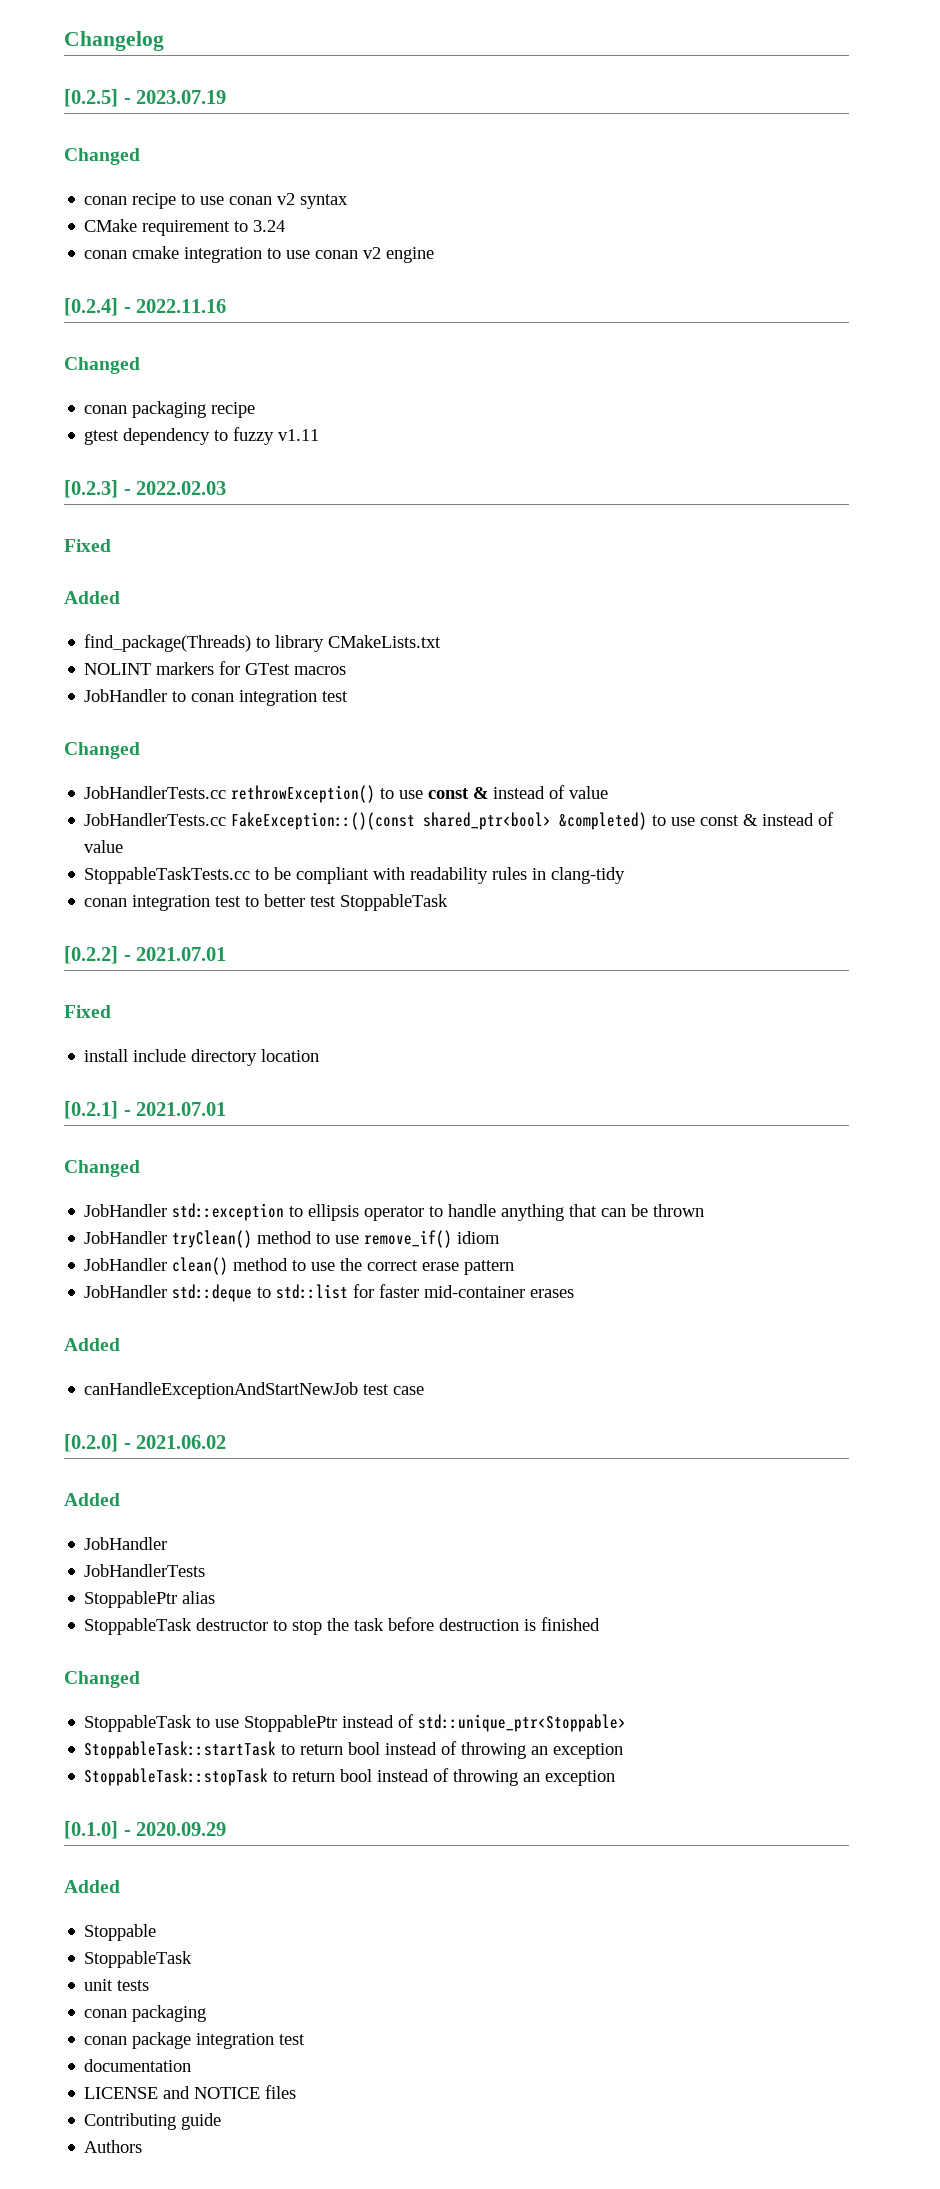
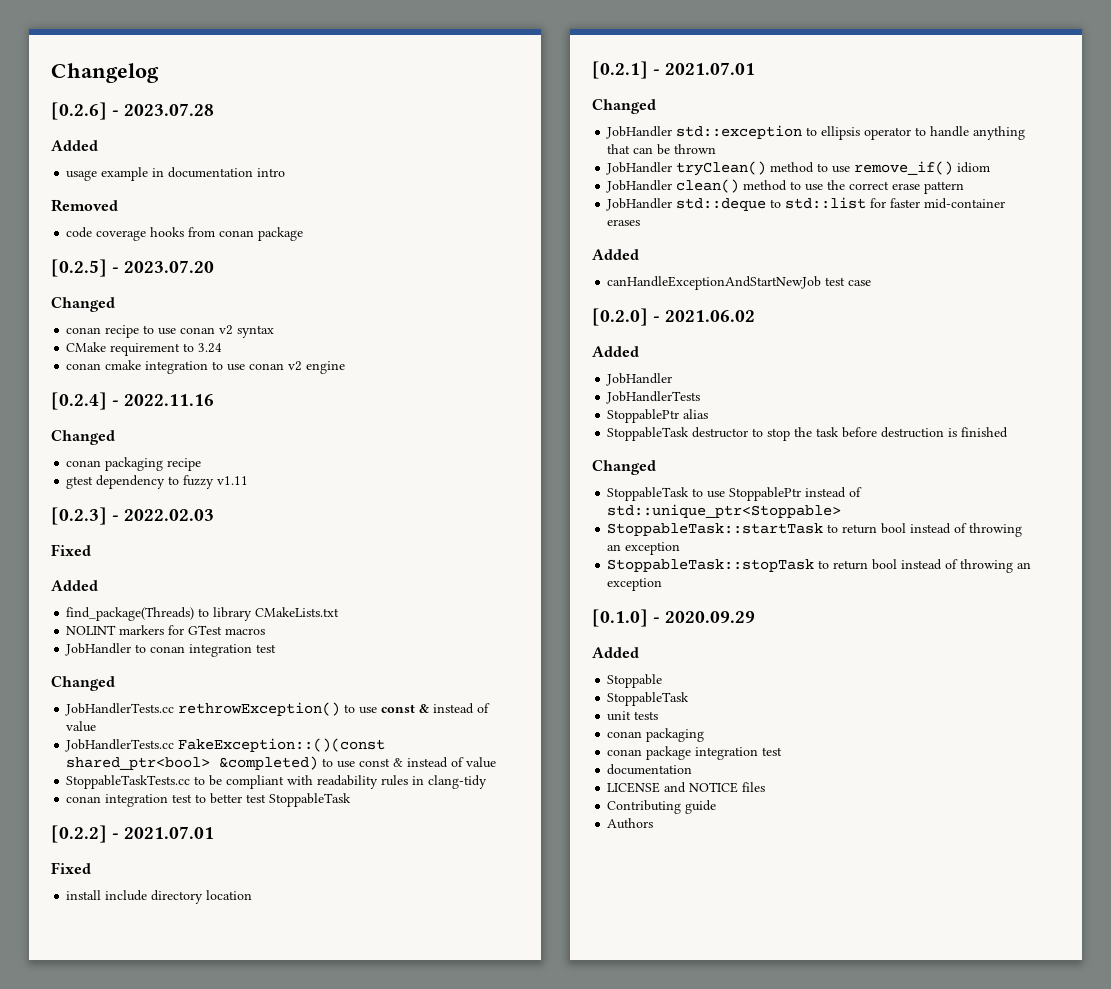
(164, 41) none -> [51,102,215,120] [51,140,98,151] [66,167,286,181] [51,199,118,212] [66,227,304,241] // [0.2.6] - 2023.07.28 // Added // usage example in documentation intro // Removed // code coverage hooks from conan package
[136,90,227,104] 2023.07.19 -> [124,260,215,273] 2023.07.20

